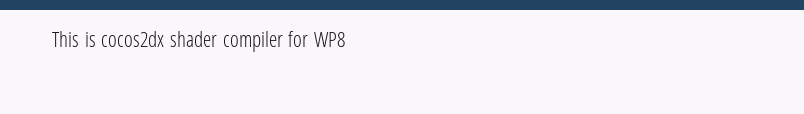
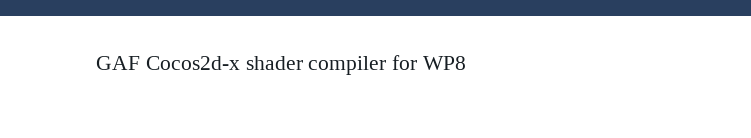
[52,31,165,47] This is cocos2dx -> [96,56,240,70] GAF Cocos2d-x

